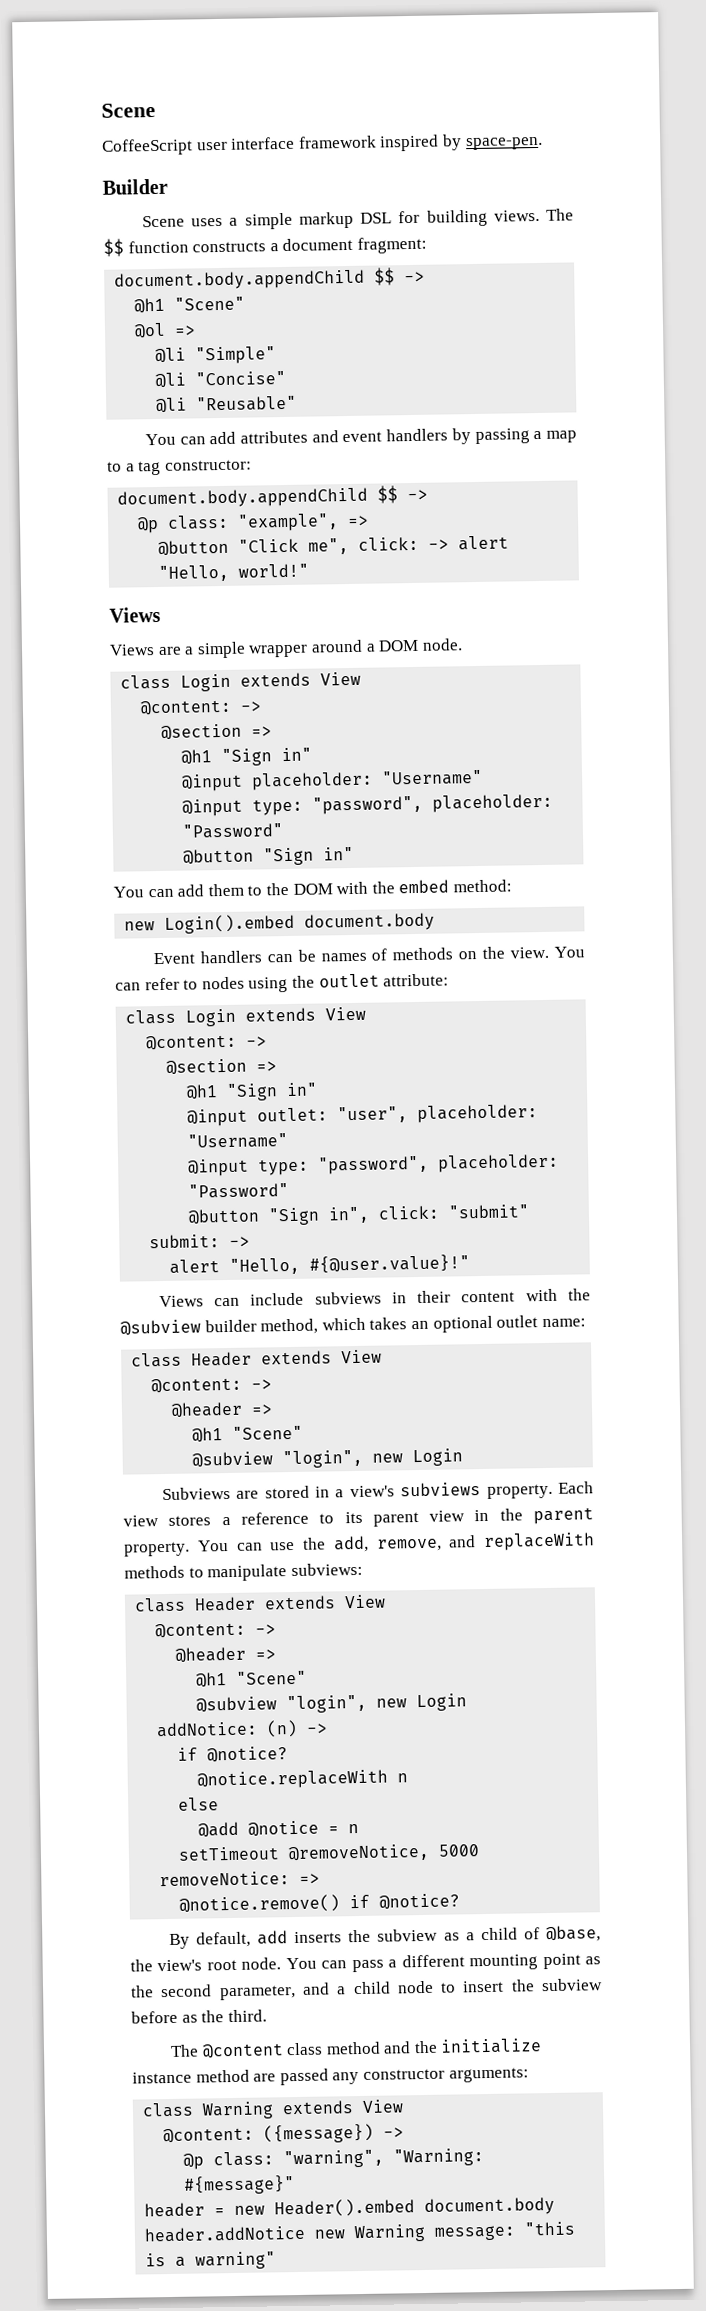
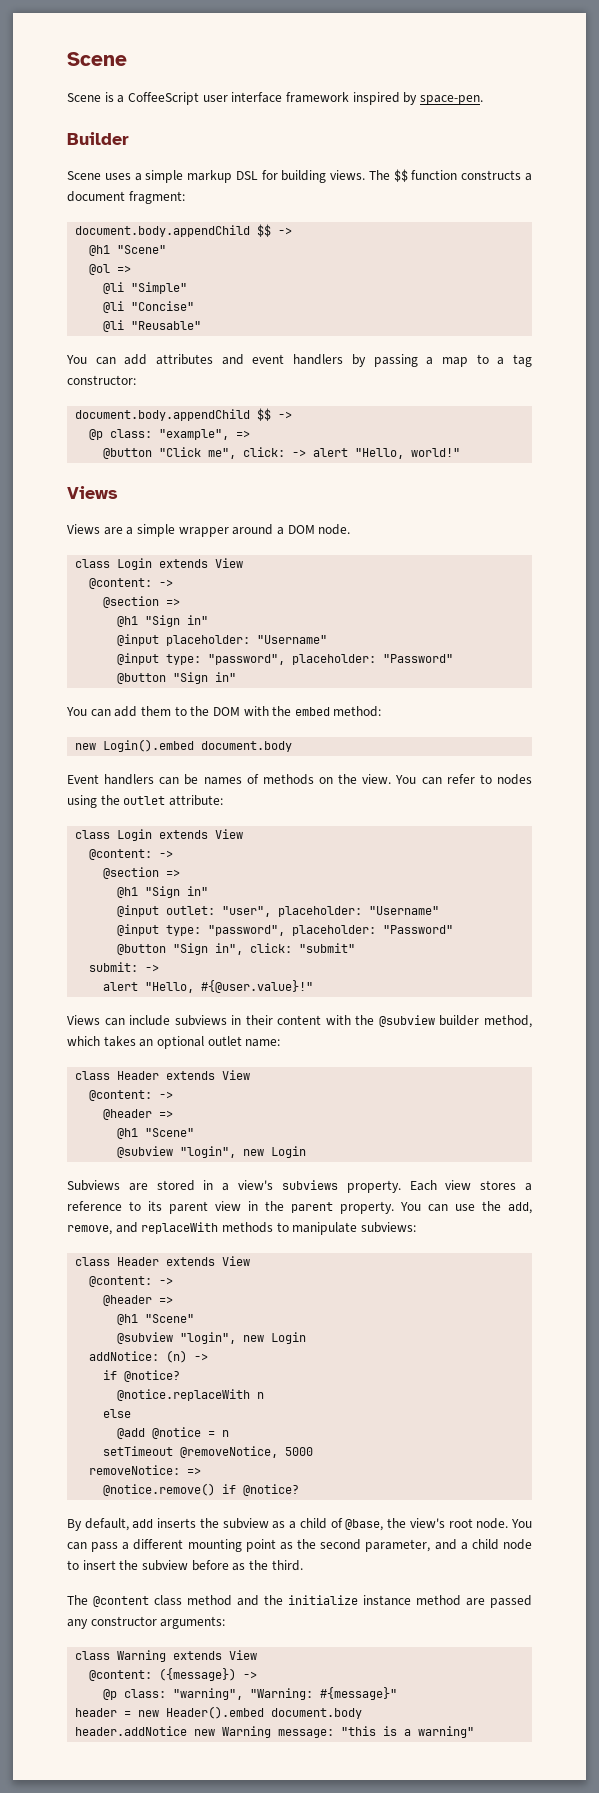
(156, 110) none -> [67,92,125,103] Scene is a

